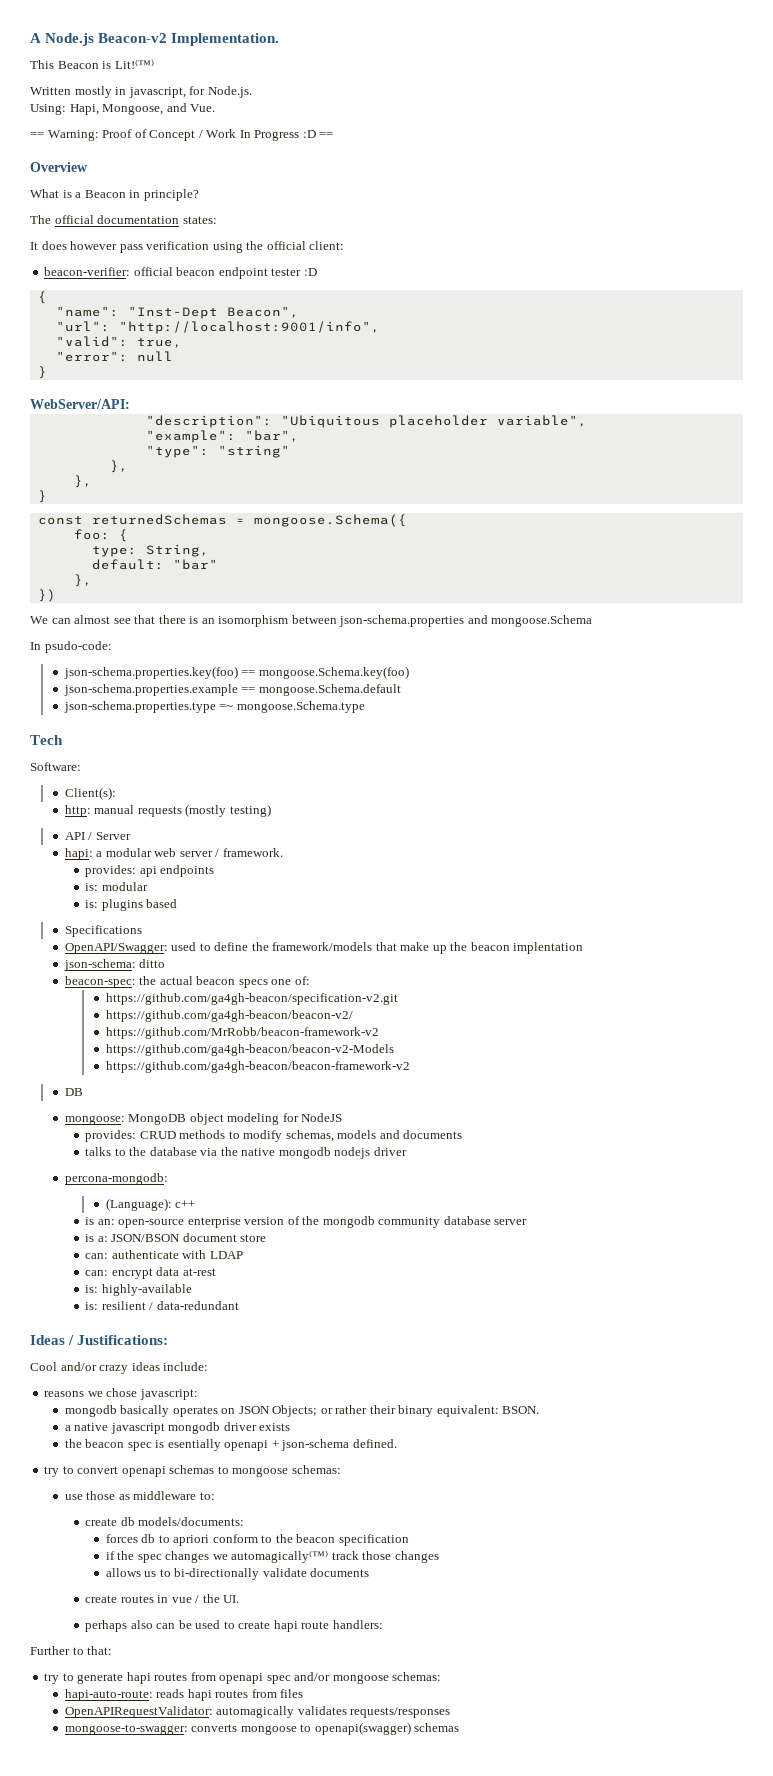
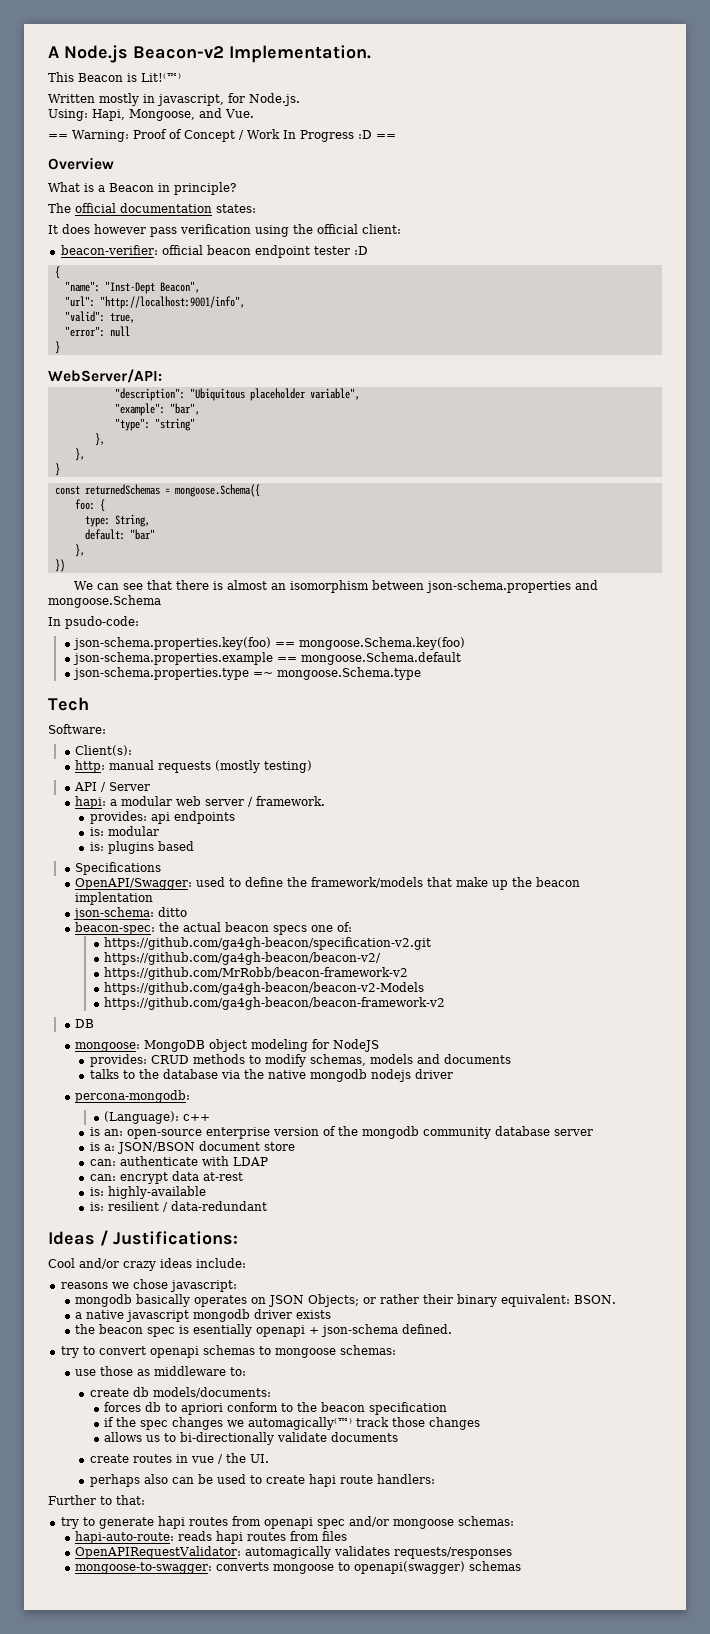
[74,615,111,624] almost -> (120, 586) none
(199, 620) none -> [227,580,268,590] almost

